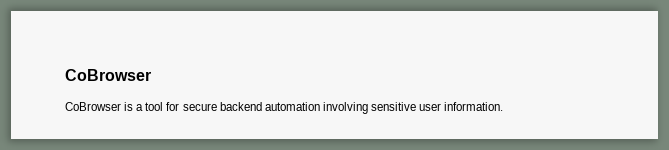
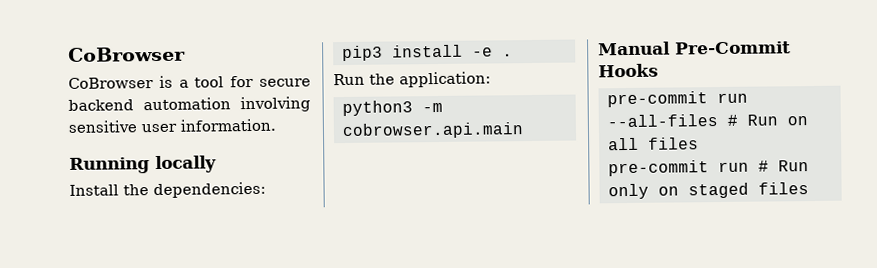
(504, 106) none -> [69,155,217,174] [69,181,266,199] [341,44,513,62] [333,71,491,88] [341,100,443,117] [341,122,524,140] [598,41,791,56] [598,63,659,78] [606,91,748,108] [606,114,808,128] [607,137,699,151] [607,160,809,177] [607,182,809,200] // Running locally // Install the dependencies: // pip3 install -e . // Run the application: // python3 -m cobrowser.api.main // Manual Pre-Commit Hooks // pre-commit run --all-files # Run on all files // pre-commit run # Run only on staged files

